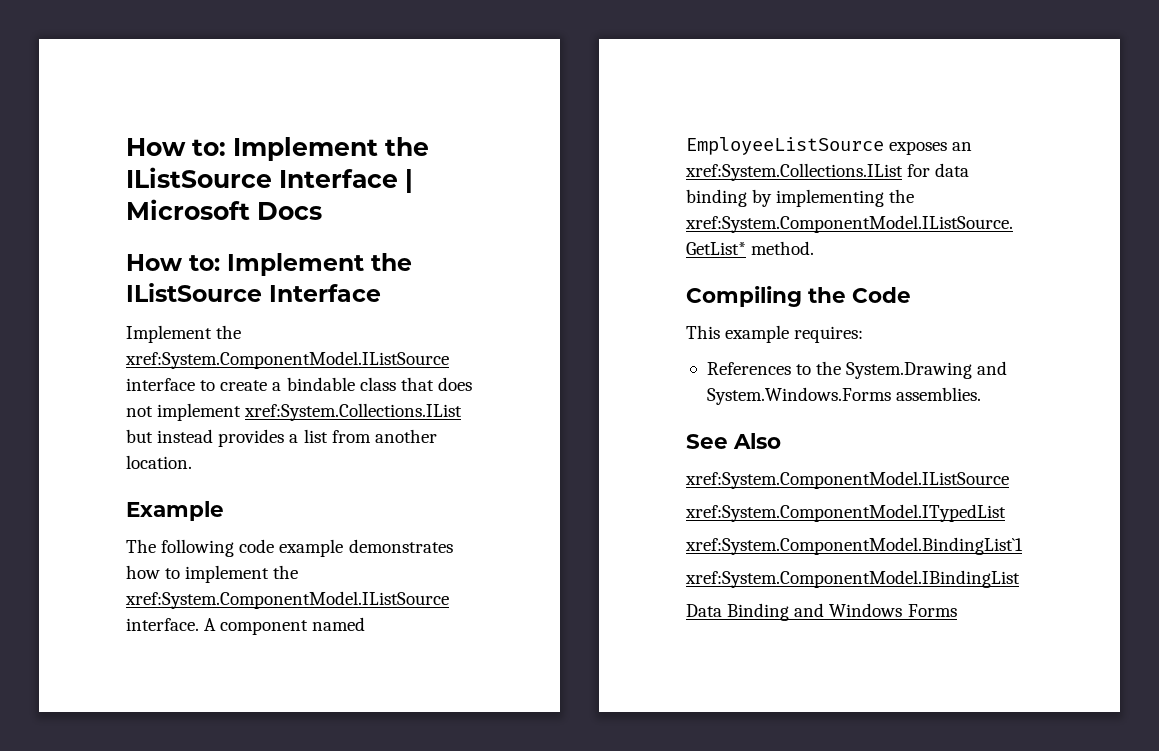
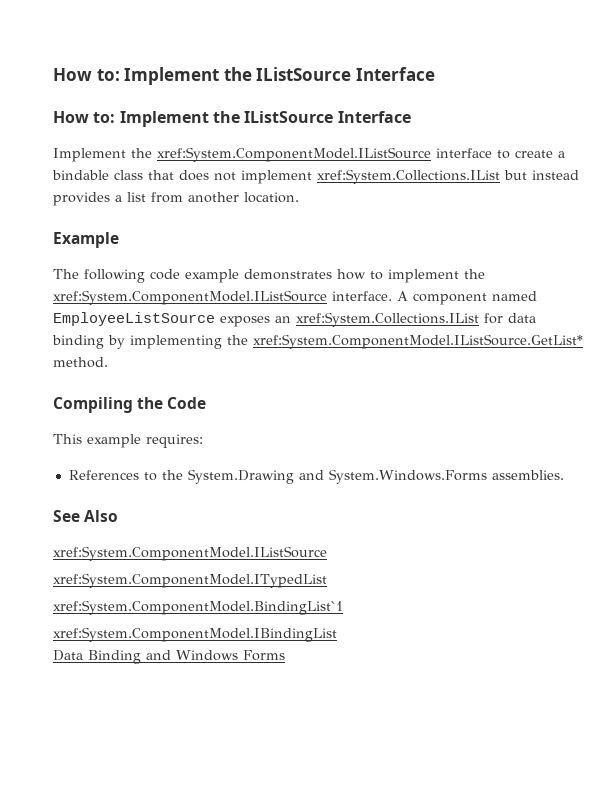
[126,137,429,161] [126,167,413,193] [126,199,322,220] How to: Implement the IListSource Interface | Microsoft Docs -> [53,67,435,85] How to: Implement the IListSource Interface

